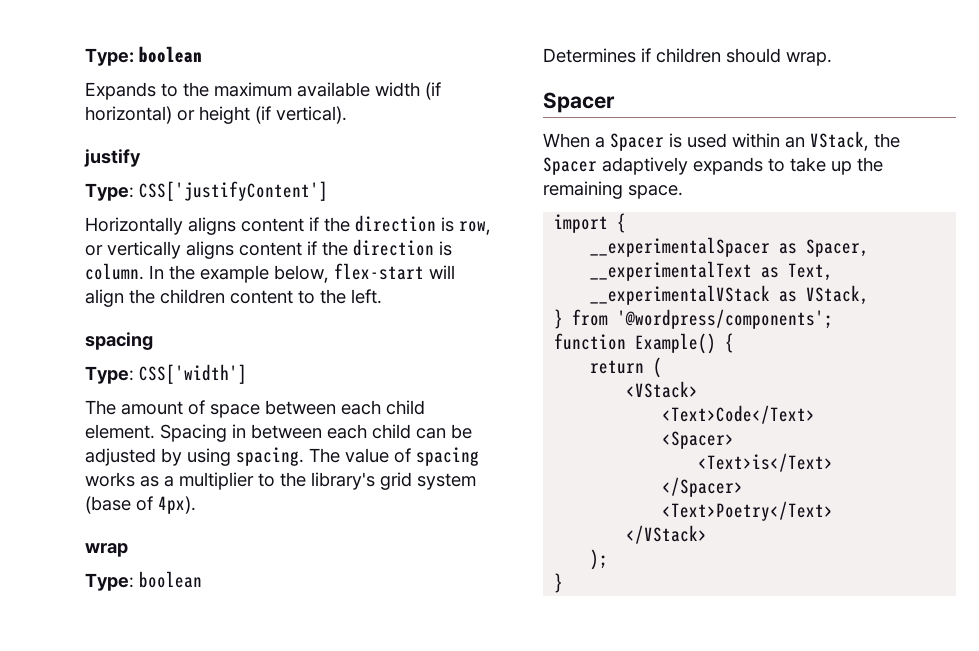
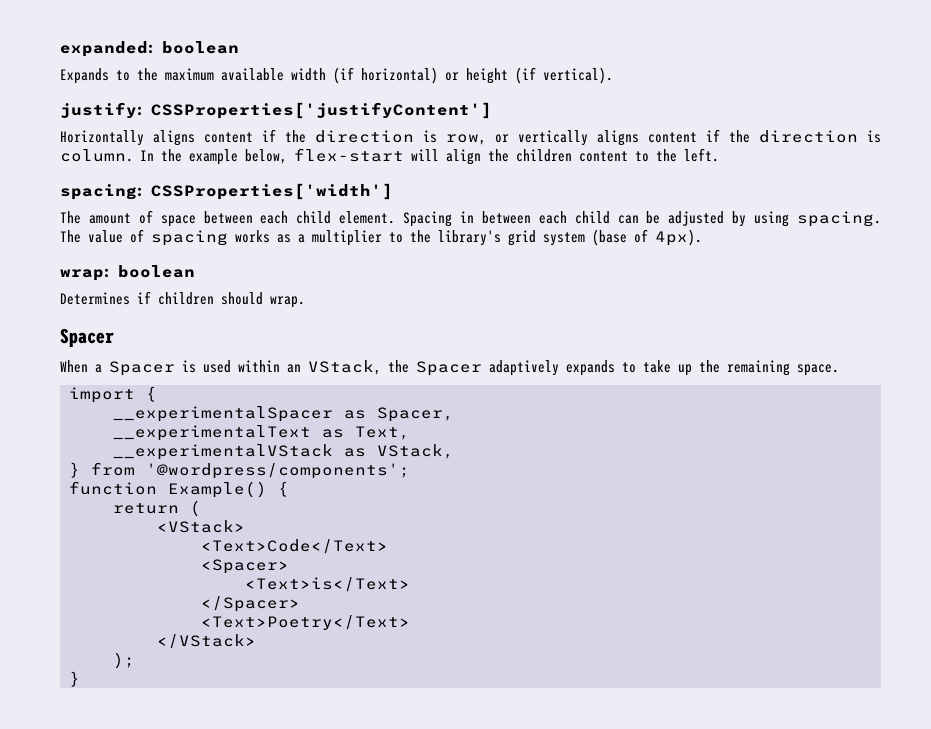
[85,48,134,66] Type: -> [60,41,155,57] expanded:
[84,149,141,167] [85,181,328,201] justify // Type: CSS['justifyContent'] -> [60,102,492,119] justify: CSSProperties['justifyContent']
[85,332,153,350] [85,364,247,384] spacing // Type: CSS['width'] -> [60,183,393,200] spacing: CSSProperties['width']
[85,543,128,557] [85,573,134,591] wrap // Type: -> [60,268,111,281] wrap:

